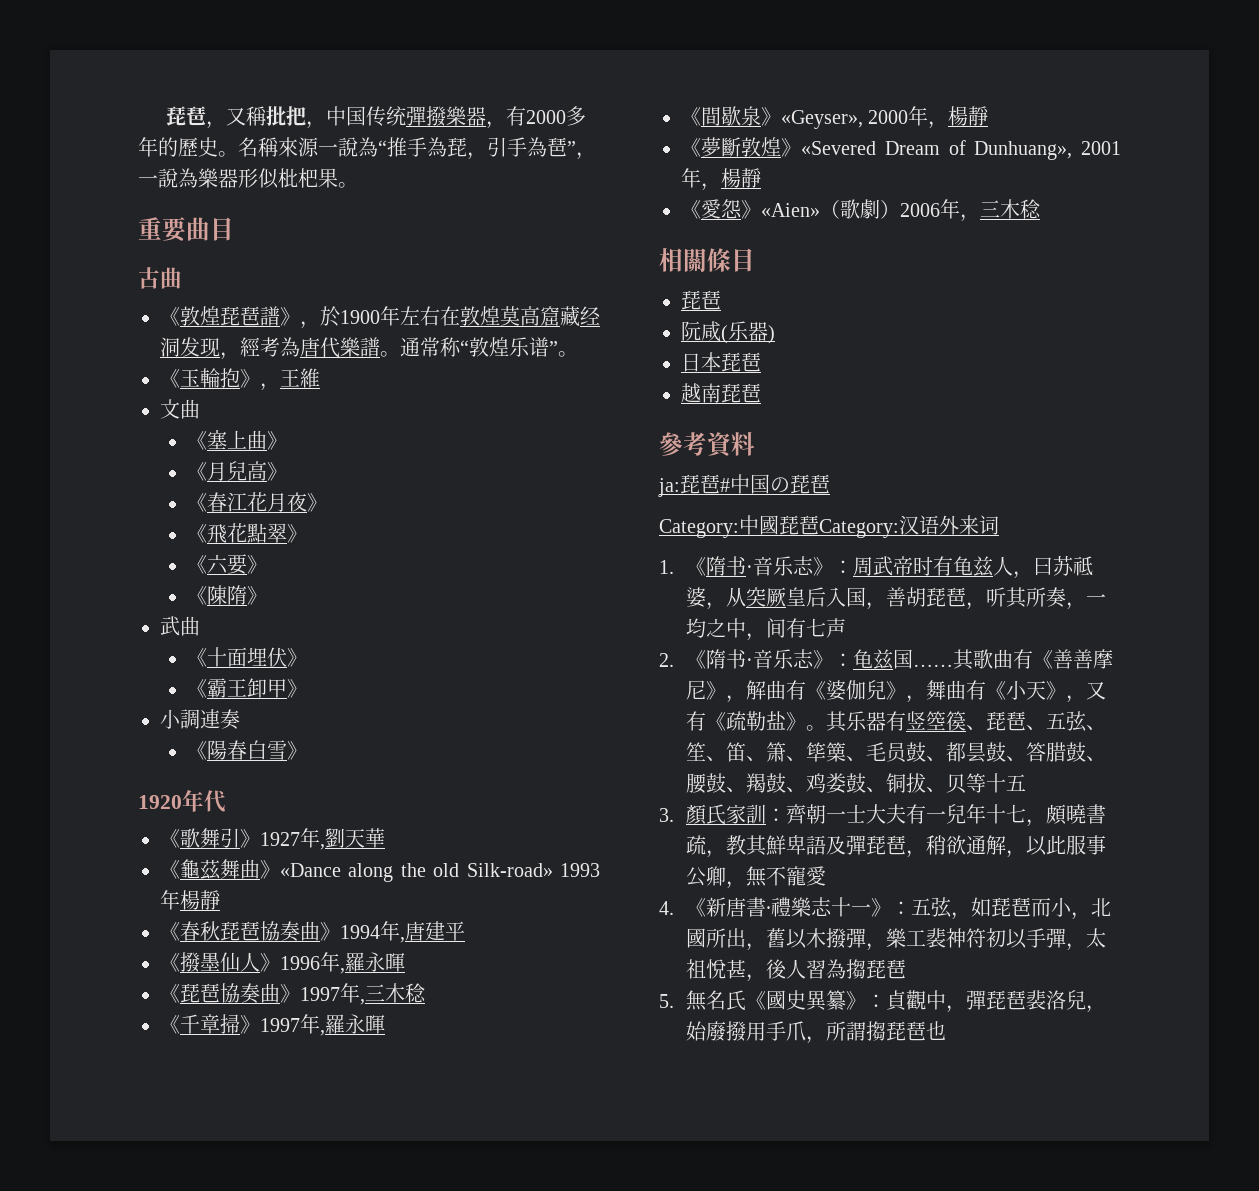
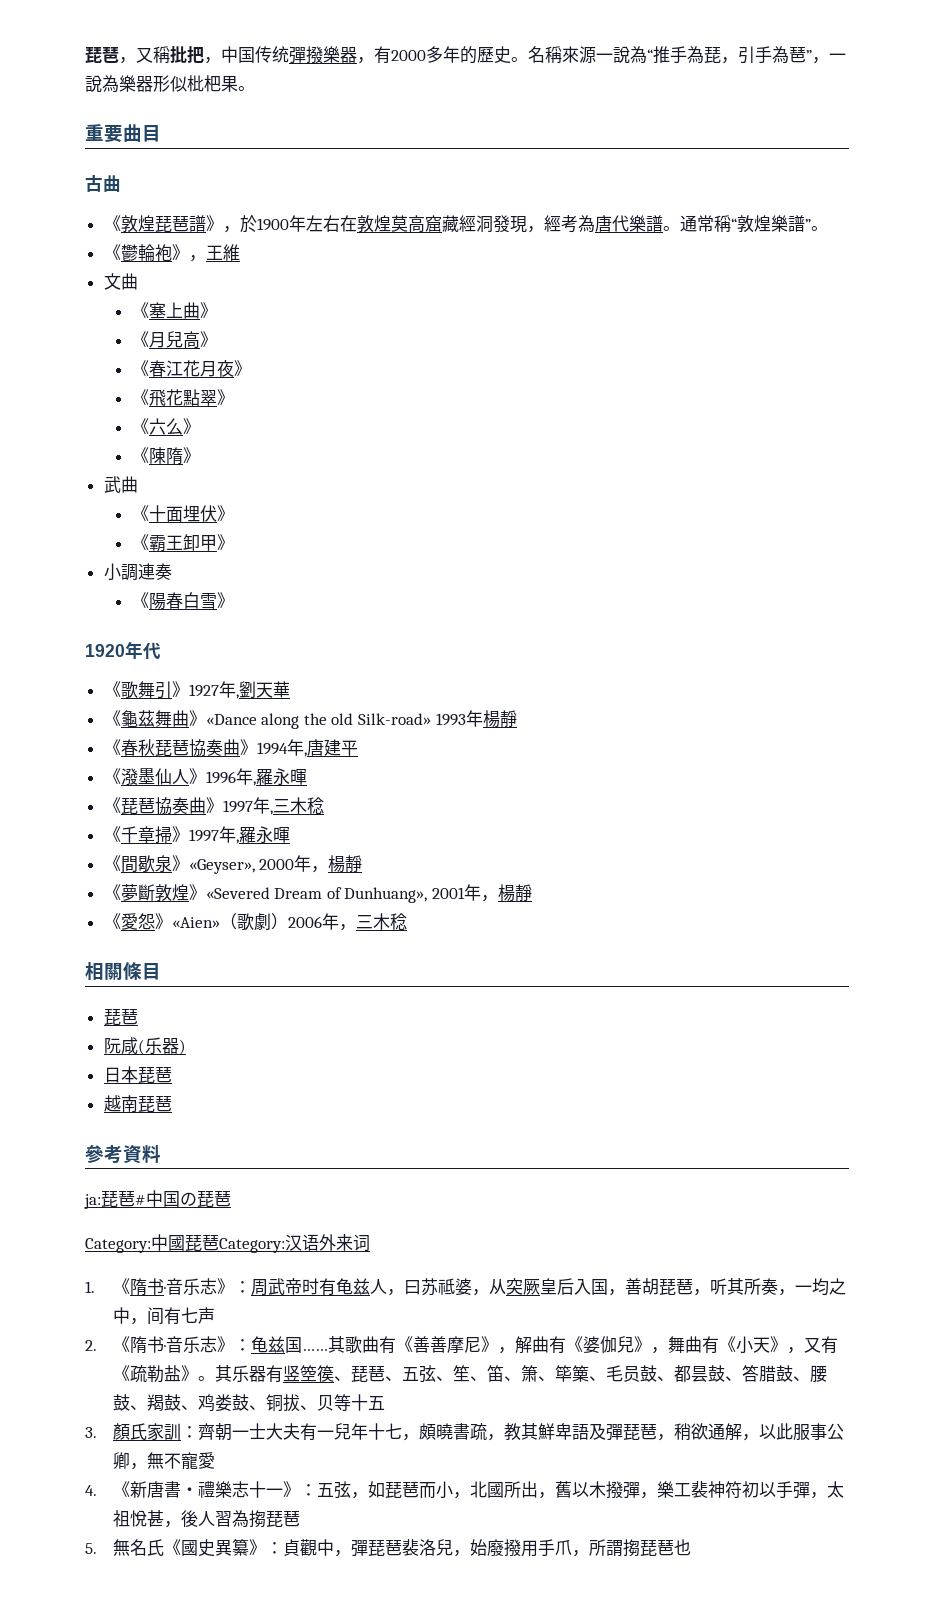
[580,306,600,325] [160,337,220,357] 经洞发现 -> [458,215,527,233] 經洞發現
[440,337,461,357] 称 -> [713,215,731,232] 稱
[509,337,549,357] 乐谱 -> [770,215,805,232] 樂譜
[180,368,240,388] 玉輪抱 -> [120,244,172,262] 鬱輪袍
[227,554,248,575] 要 -> [165,418,183,435] 么
[180,952,200,972] 撥 -> [120,768,138,786] 潑

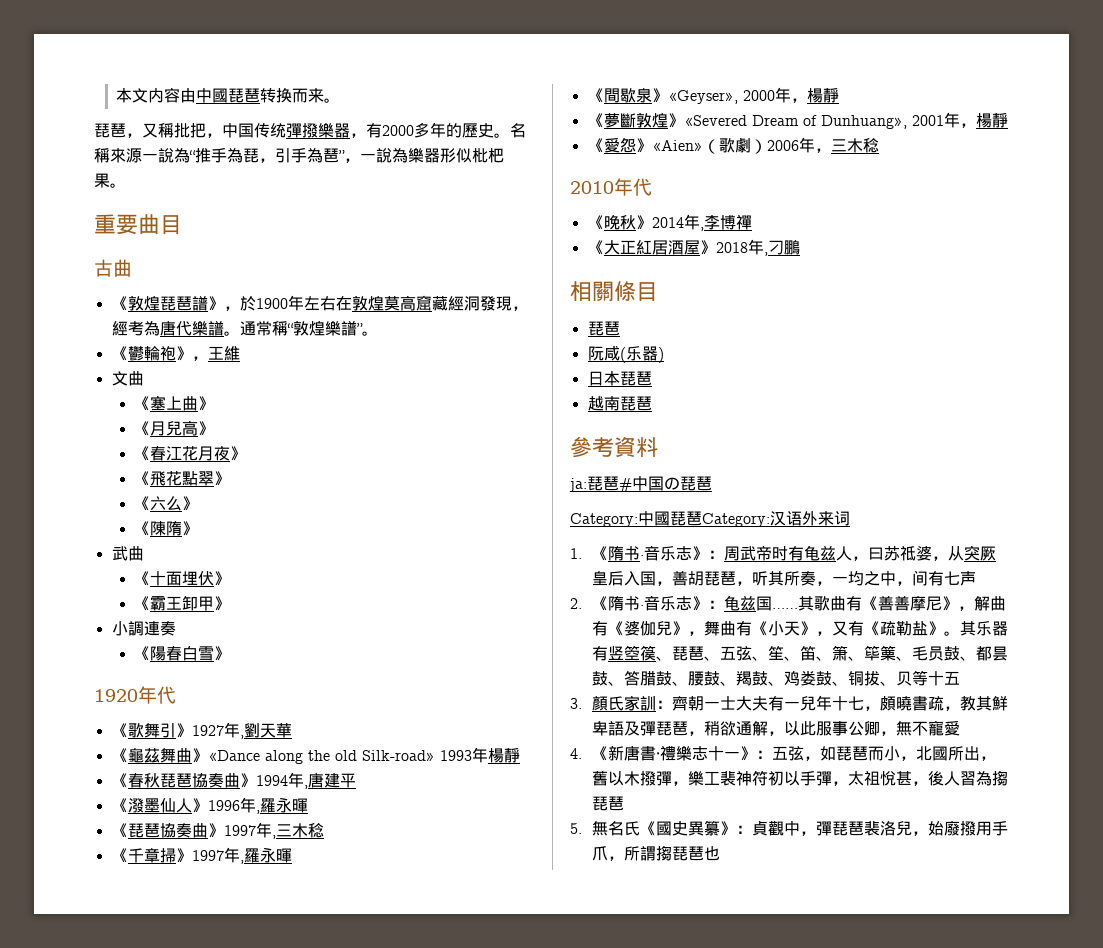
(85, 55) none -> [116,87,341,103] 本文内容由中國琵琶转换而来。 //
(407, 921) none -> [570,178,652,196] [587,214,752,231] [587,239,800,256] // 2010年代 // 《晚秋》2014年,李博禪 // 《大正紅居酒屋》2018年,刁鵬

